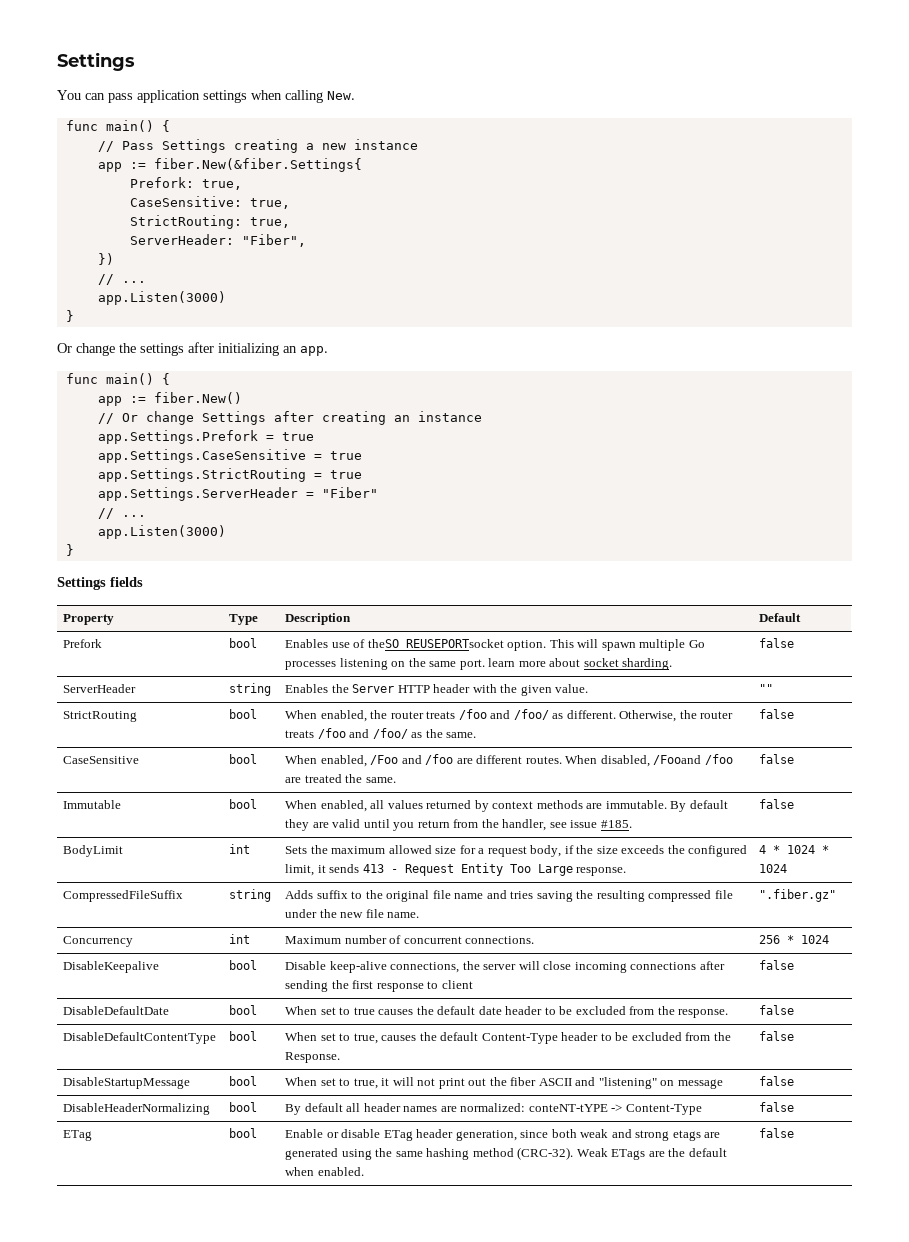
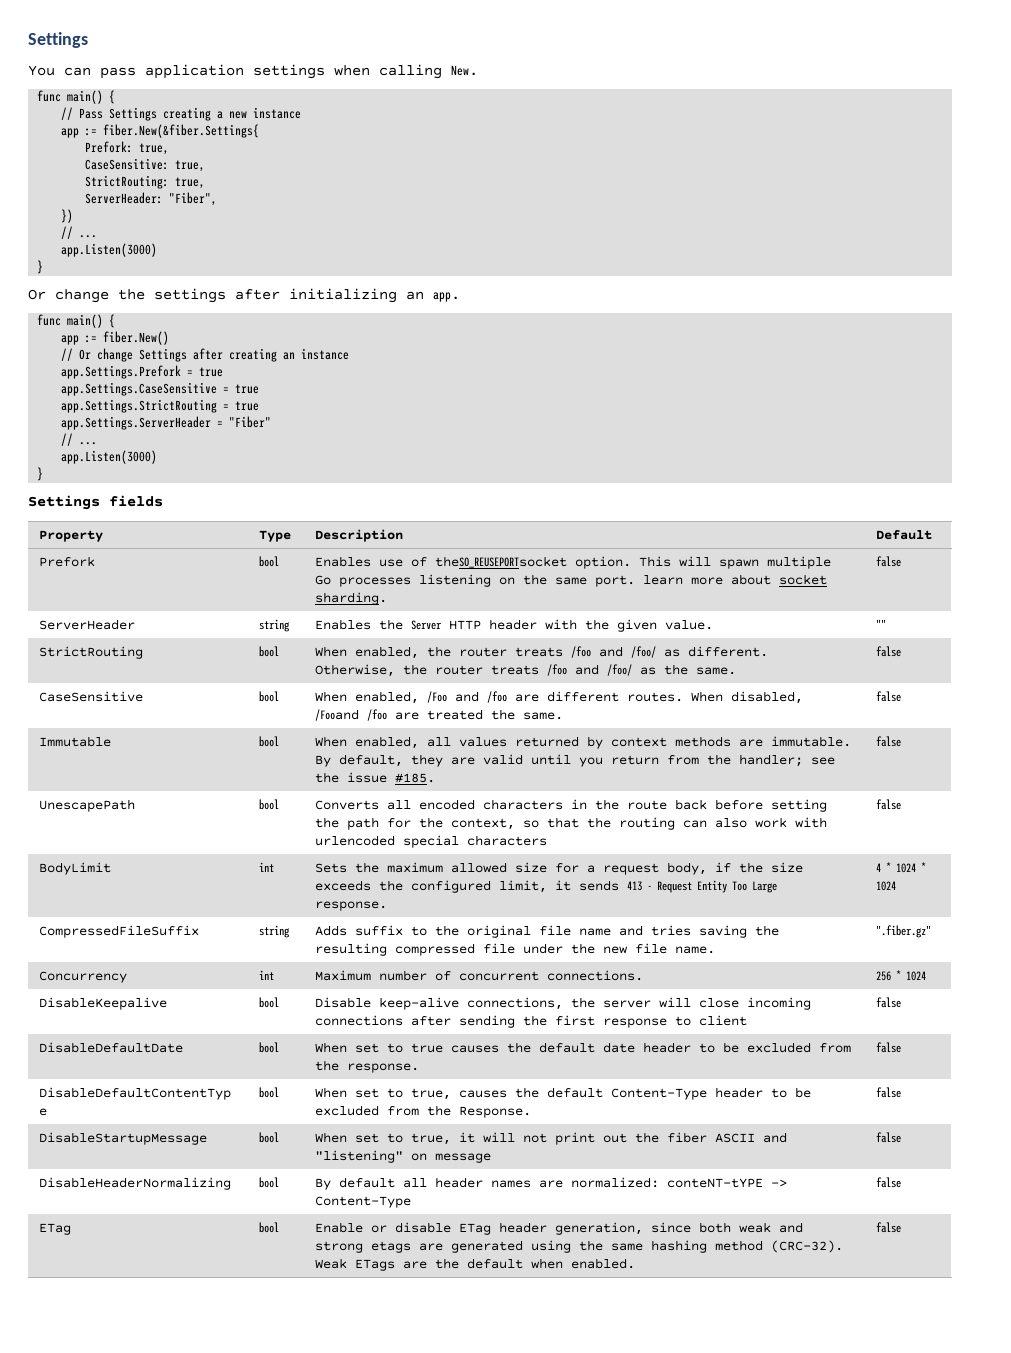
[689,800,728,809] default -> [339,754,404,767] default,
[502,819,567,831] handler, see -> [739,754,836,767] [315,772,340,783] handler; see the
(795, 804) none -> [39,799,136,812] [259,799,280,810] [315,799,828,812] [315,817,828,830] [315,835,548,848] [876,799,902,810] // UnescapePath | bool | Converts all encoded characters in the route back before setting the path for the context, so that the routing can also work with urlencoded special characters | false

